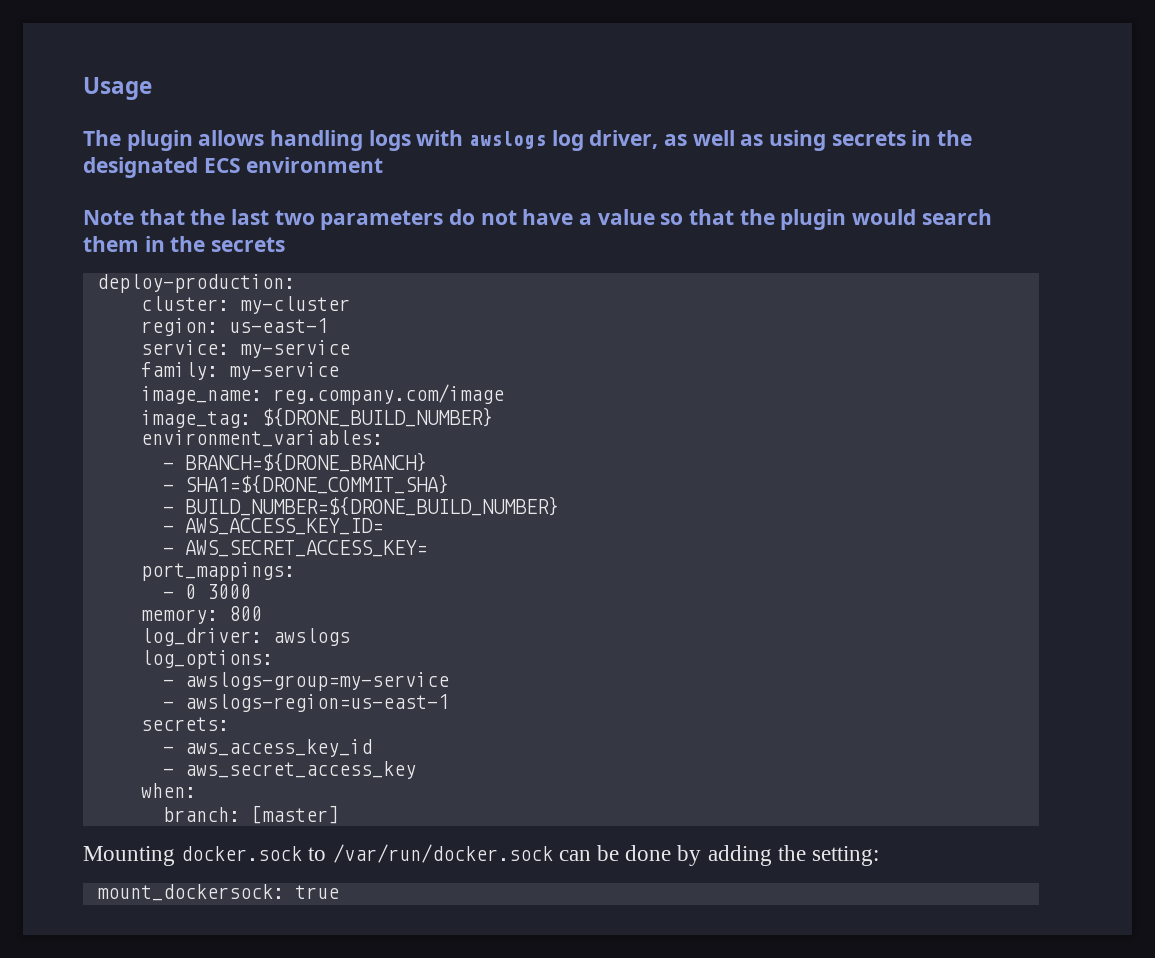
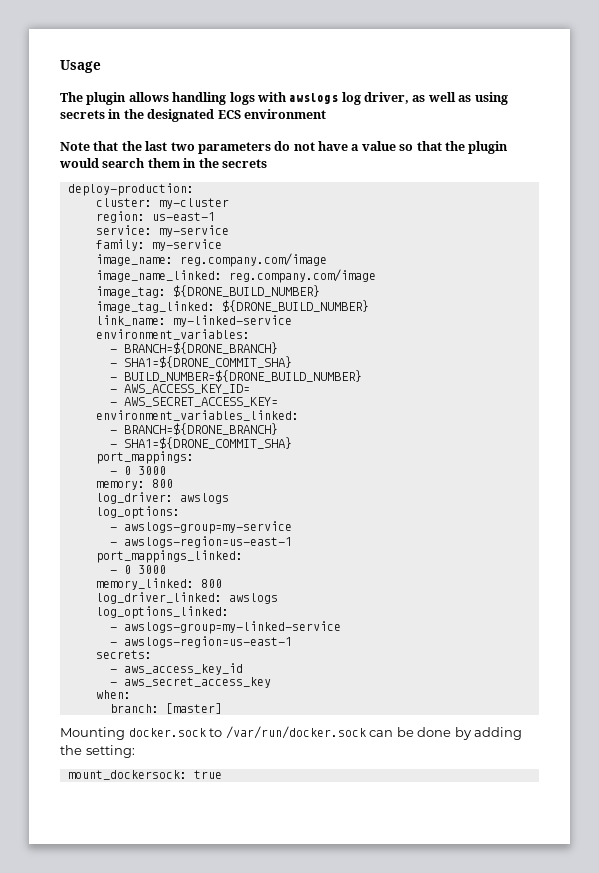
(504, 394) none -> [95,269,376,283] // image_name_linked: reg.company.com/image
(493, 417) none -> [95,300,369,313] [95,315,292,327] // image_tag_linked: ${DRONE_BUILD_NUMBER} // link_name: my-linked-service
(427, 548) none -> [95,410,299,421] [109,423,278,435] [109,437,292,449] // environment_variables_linked: // - BRANCH=${DRONE_BRANCH} // - SHA1=${DRONE_COMMIT_SHA}
(449, 703) none -> [95,550,243,563] [109,565,166,574] [95,578,222,590] [95,592,278,604] [95,606,229,619] [109,621,341,634] [109,636,292,648] // port_mappings_linked: // - 0 3000 // memory_linked: 800 // log_driver_linked: awslogs // log_options_linked: // - awslogs-group=my-linked-service // - awslogs-region=us-east-1

